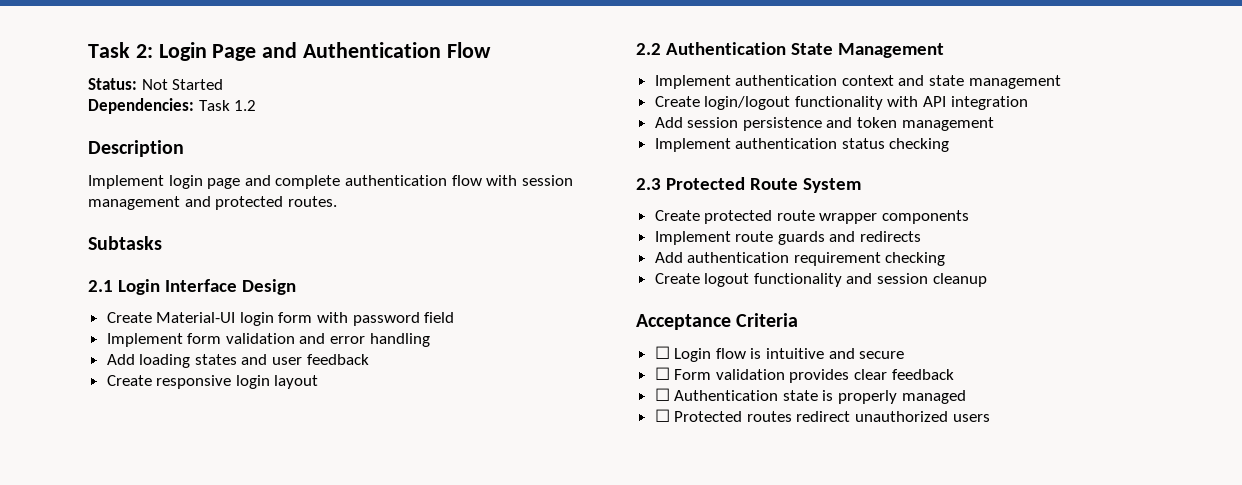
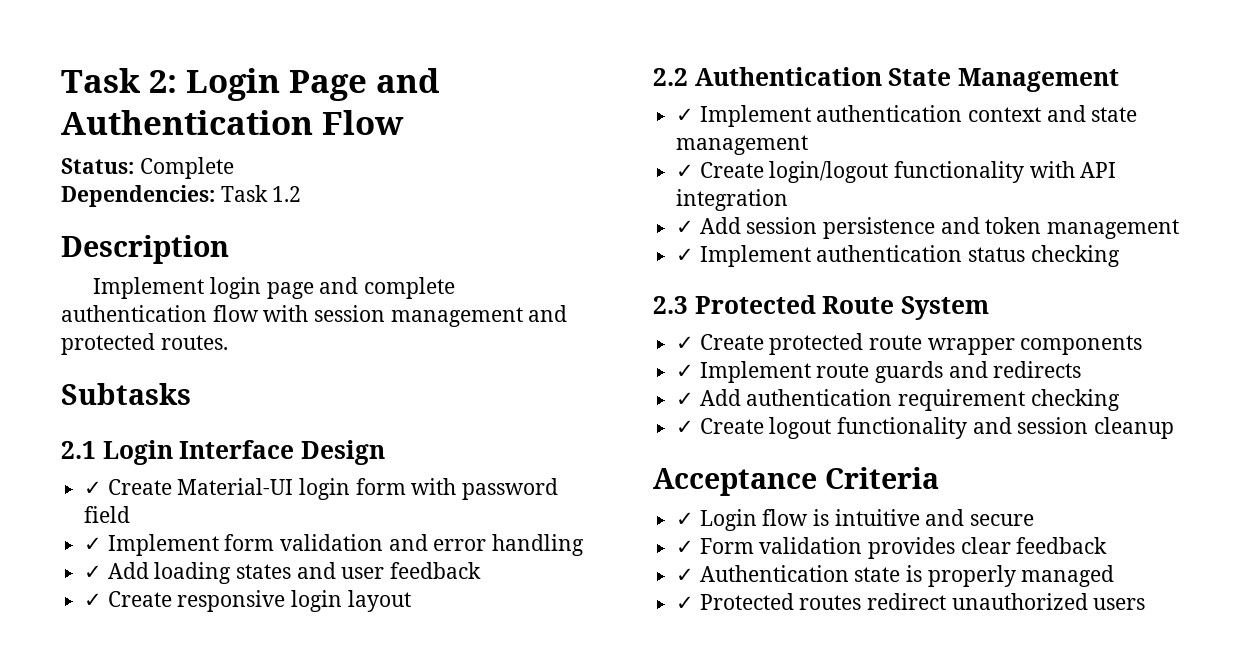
[141,79,224,90] Not Started -> [139,157,234,179] Complete
(296, 287) none -> [84,481,103,495] ✓
(455, 317) none -> [84,537,103,551] ✓
(430, 340) none -> [84,565,103,579] ✓
(369, 359) none -> [84,593,103,607] ✓
(944, 50) none -> [676,108,695,122] ✓
(1061, 82) none -> [676,164,695,178] ✓
(1028, 103) none -> [676,220,695,234] ✓
(994, 124) none -> [676,248,695,262] ✓
(861, 185) none -> [676,336,695,350] ✓
(970, 217) none -> [676,364,695,378] ✓
(922, 236) none -> [676,392,695,406] ✓
(946, 259) none -> [676,420,695,434] ✓
[654,346,670,359] ☐ -> [676,512,695,526] ✓
[654,367,670,380] ☐ -> [676,540,695,554] ✓
[654,388,670,401] ☐ -> [676,568,695,582] ✓
[654,409,670,422] ☐ -> [676,596,695,610] ✓

